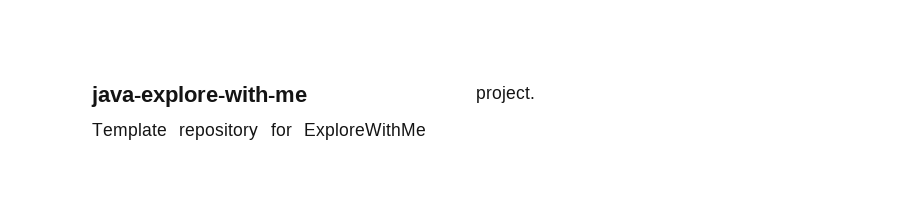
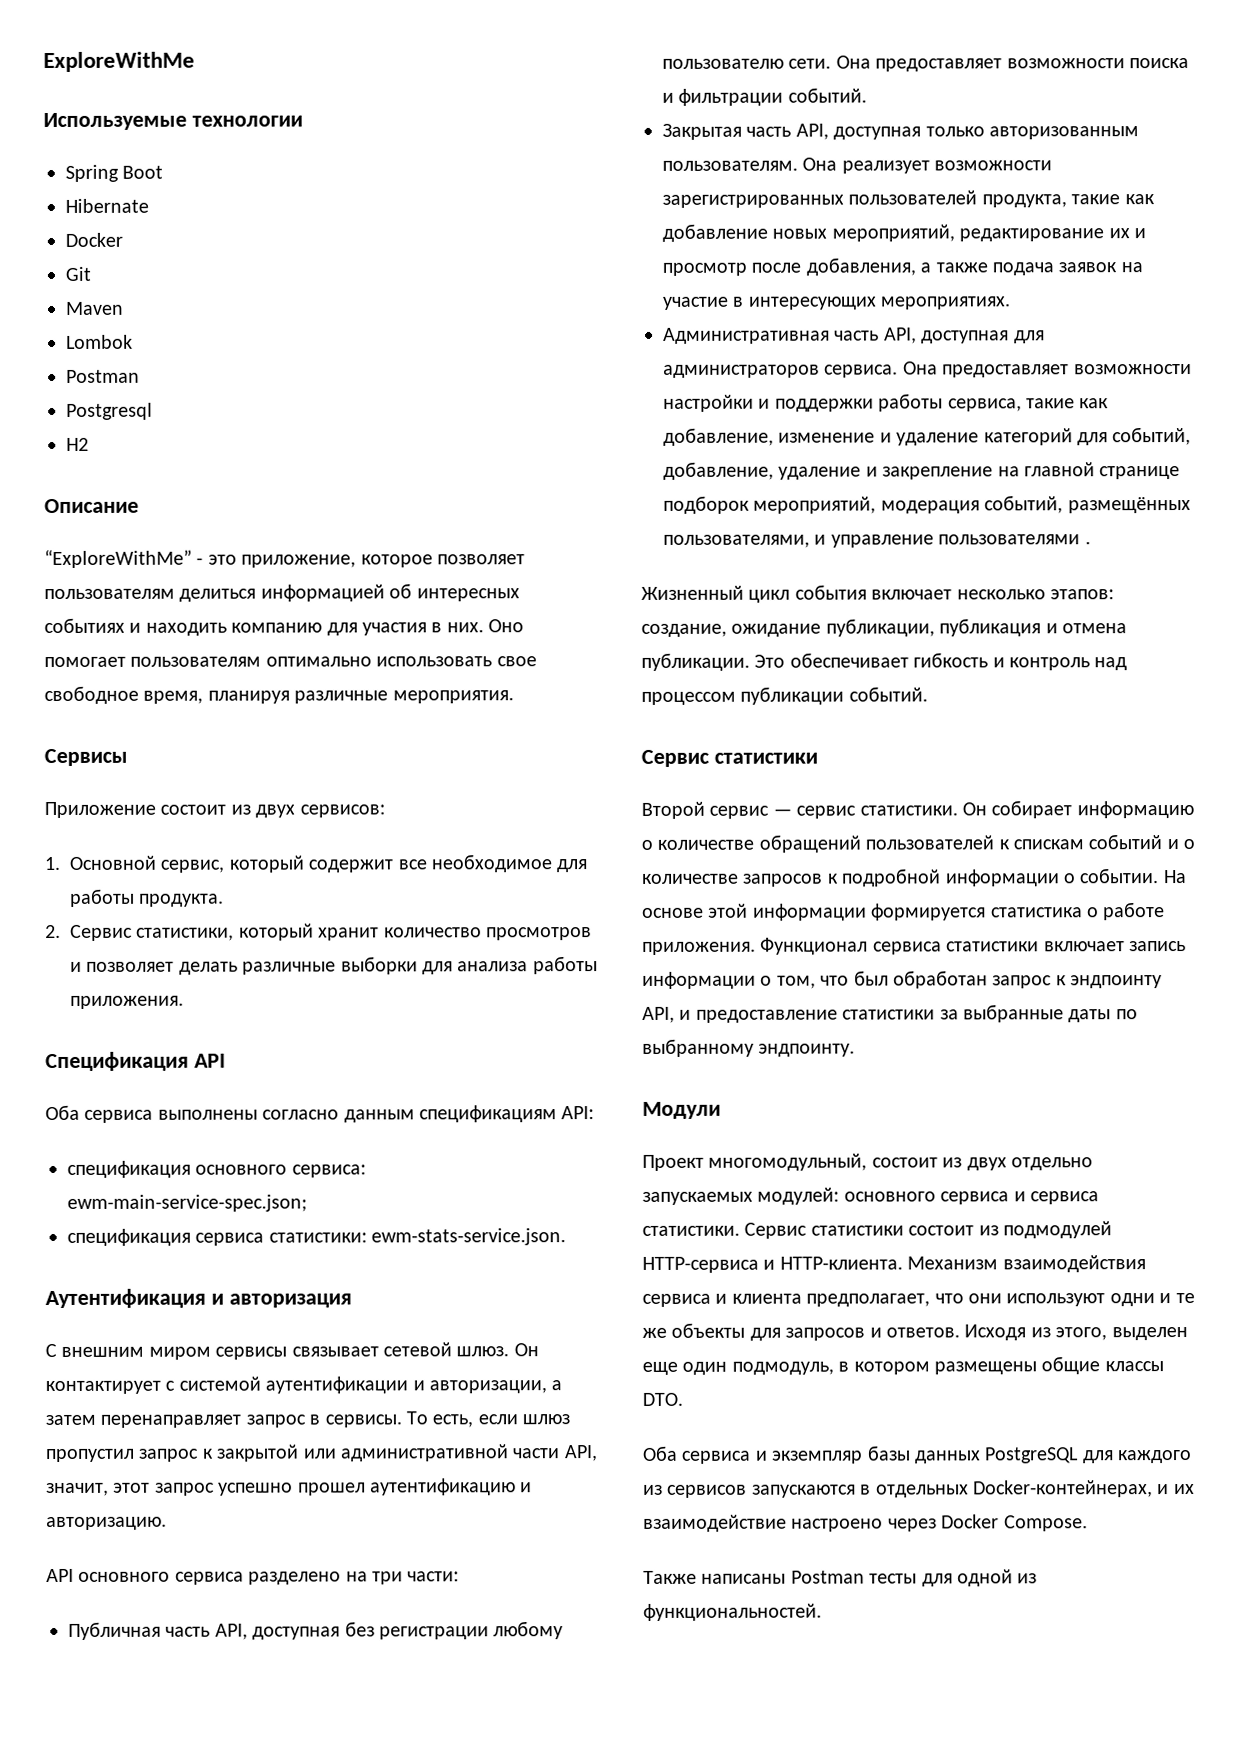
[91,86,307,107] [92,123,426,140] [476,86,535,103] java-explore-with-me // Template repository for ExploreWithMe project. -> [43,51,195,73] [43,112,303,131] [65,164,164,182] [65,198,149,213] [65,232,123,247] [65,266,91,281] [65,301,124,315] [66,334,133,349] [66,369,140,383] [66,402,153,420] [66,437,89,451] [44,498,139,514] [44,549,525,569] [44,583,520,602] [44,617,525,636] [44,656,537,668] [44,685,514,705] [44,748,128,767] [44,801,385,819] [44,854,588,873] [70,888,225,907] [45,923,592,941] [70,956,598,975] [70,995,184,1009] [45,1051,226,1072] [45,1104,595,1123] [67,1160,366,1178] [67,1194,307,1212] [67,1228,567,1246] [45,1288,352,1309] [45,1342,539,1360] [45,1376,563,1395] [45,1411,571,1428] [45,1444,598,1463] [46,1478,533,1497] [46,1516,167,1531] [46,1568,460,1585] [68,1621,564,1640] [662,55,1189,72] [662,87,867,106] [662,123,1139,140] [662,157,1053,174] [662,190,1155,208] [662,223,1146,242] [662,257,1143,276] [662,296,1012,310] [663,327,1045,344] [663,361,1192,378] [663,393,1110,412] [663,427,1192,446] [663,461,1181,480] [663,495,1191,514] [663,534,1091,548] [641,584,1114,603] [641,618,1127,637] [641,652,1128,671] [641,686,928,705] [641,749,818,767] [641,800,1194,819] [641,834,1196,853] [641,868,1187,887] [642,902,1166,921] [642,937,1186,955] [642,970,1163,989] [642,1004,1138,1023] [642,1038,856,1057] [642,1101,721,1119] [642,1153,1093,1171] [642,1187,1099,1205] [642,1221,1112,1239] [642,1255,1146,1273] [642,1292,1195,1307] [642,1322,1188,1341] [642,1356,1164,1375] [642,1392,683,1406] [642,1445,1193,1464] [643,1480,1195,1498] [643,1514,1088,1532] [643,1569,1038,1587] [643,1603,822,1621] ExploreWithMe // Используемые технологии // Spring Boot // Hibernate // Docker // Git // Maven // Lombok // Postman // Postgresql // H2 // Описание // “ExploreWithMe” - это приложение, которое позволяет пользователям делиться информацией об интересных событиях и находить компанию для участия в них. Оно помогает пользователям оптимально использовать свое свободное время, планируя различные мероприятия. // Сервисы // Приложение состоит из двух сервисов: // 1. Основной сервис, который содержит все необходимое для работы продукта. // 2. Сервис статистики, который хранит количество просмотров и позволяет делать различные выборки для анализа работы приложения. // Спецификация API // Оба сервиса выполнены согласно данным спецификациям API: // спецификация основного сервиса: ewm-main-service-spec.json; // спецификация сервиса статистики: ewm-stats-service.json. // Аутентификация и авторизация // С внешним миром сервисы связывает сетевой шлюз. Он контактирует с системой аутентификации и авторизации, а затем перенаправляет запрос в сервисы. То есть, если шлюз пропустил запрос к закрытой или административной части API, значит, этот запрос успешно прошел аутентификацию и авторизацию. // API основного сервиса разделено на три части: // Публичная часть API, доступная без регистрации любому пользователю сети. Она предоставляет возможности поиска и фильтрации событий. // Закрытая часть API, доступная только авторизованным пользователям. Она реализует возможности зарегистрированных пользователей продукта, такие как добавление новых мероприятий, редактирование их и просмотр после добавления, а также подача заявок на участие в интересующих мероприятиях. // Административная часть API, доступная для администраторов сервиса. Она предоставляет возможности настройки и поддержки работы сервиса, такие как добавление, изменение и удаление категорий для событий, добавление, удаление и закрепление на главной странице подборок мероприятий, модерация событий, размещённых пользователями, и управление пользователями . // Жизненный цикл события включает несколько этапов: создание, ожидание публикации, публикация и отмена публикации. Это обеспечивает гибкость и контроль над процессом публикации событий. // Сервис статистики // Второй сервис — сервис статистики. Он собирает информацию о количестве обращений пользователей к спискам событий и о количестве запросов к подробной информации о событии. На основе этой информации формируется статистика о работе приложения. Функционал сервиса статистики включает запись информации о том, что был обработан запрос к эндпоинту API, и предоставление статистики за выбранные даты по выбранному эндпоинту. // Модули // Проект многомодульный, состоит из двух отдельно запускаемых модулей: основного сервиса и сервиса статистики. Сервис статистики состоит из подмодулей HTTP-сервиса и HTTP-клиента. Механизм взаимодействия сервиса и клиента предполагает, что они используют одни и те же объекты для запросов и ответов. Исходя из этого, выделен еще один подмодуль, в котором размещены общие классы DTO. // Оба сервиса и экземпляр базы данных PostgreSQL для каждого из сервисов запускаются в отдельных Docker-контейнерах, и их взаимодействие настроено через Docker Compose. // Также написаны Postman тесты для одной из функциональностей.

